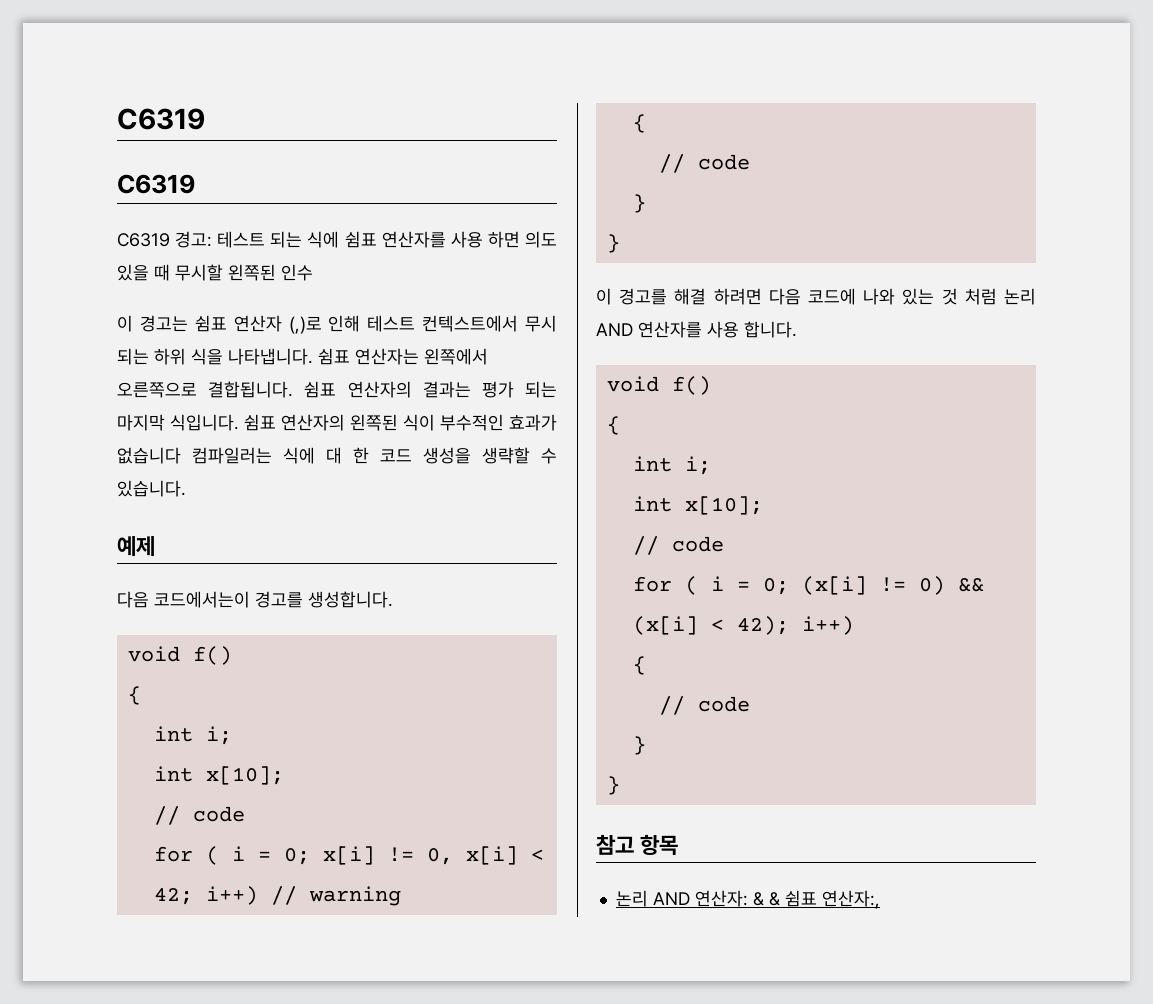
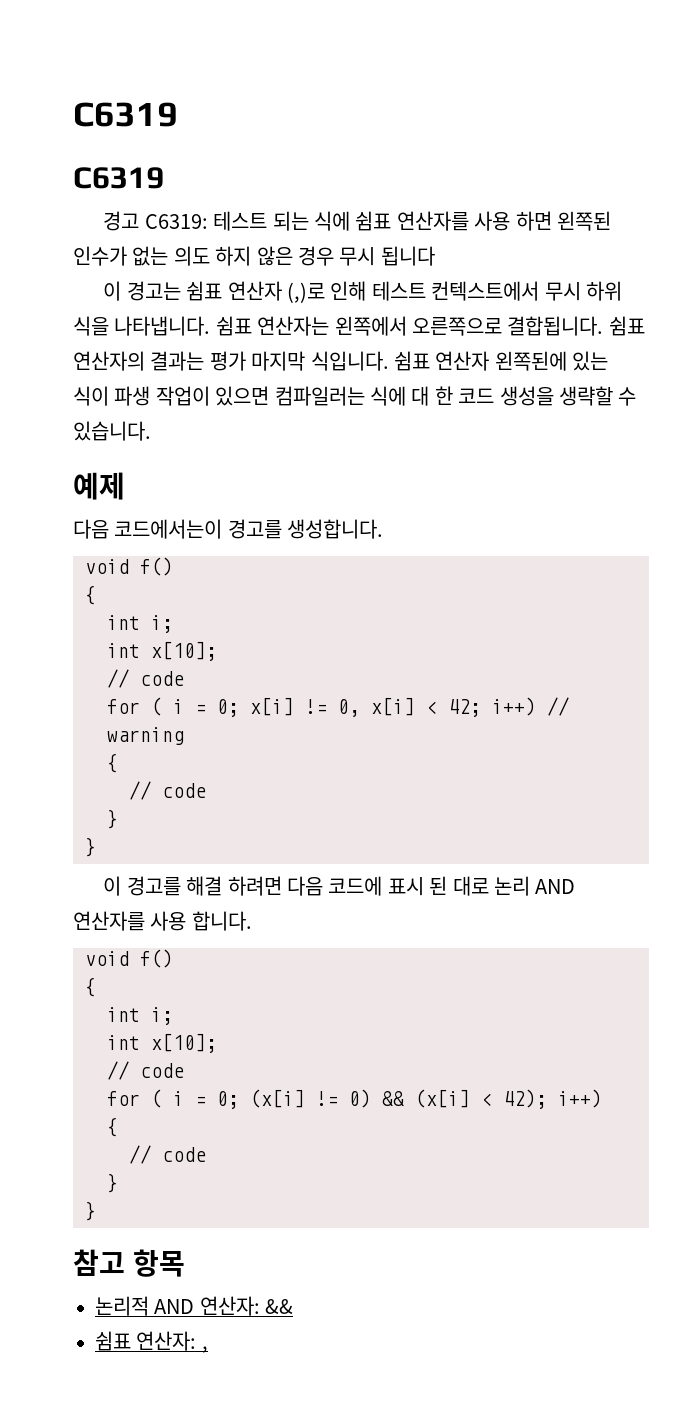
[117,231,213,248] C6319 경고: -> [103,211,208,231] 경고 C6319:
[524,231,557,248] [117,264,313,281] 의도 있을 때 무시할 왼쪽된 인수 -> [557,211,612,231] [73,246,435,266] 왼쪽된 인수가 없는 의도 하지 않은 경우 무시 됩니다
[117,348,149,365] 되는 -> (581, 291) none
[525,381,557,398] 되는 -> (246, 361) none
[281,414,557,431] [117,447,181,464] 연산자의 왼쪽된 식이 부수적인 효과가 없습니다 -> [435,351,609,371] [73,386,270,406] 연산자 왼쪽된에 있는 식이 파생 작업이 있으면
[863,288,997,305] 나와 있는 것 처럼 -> [387,876,489,896] 표시 된 대로
[615,890,648,907] 논리 -> [95,1296,149,1316] 논리적
[752,890,880,909] & & 쉼표 연산자:, -> [265,1299,294,1314] [95,1331,208,1353] && // 쉼표 연산자: ,

